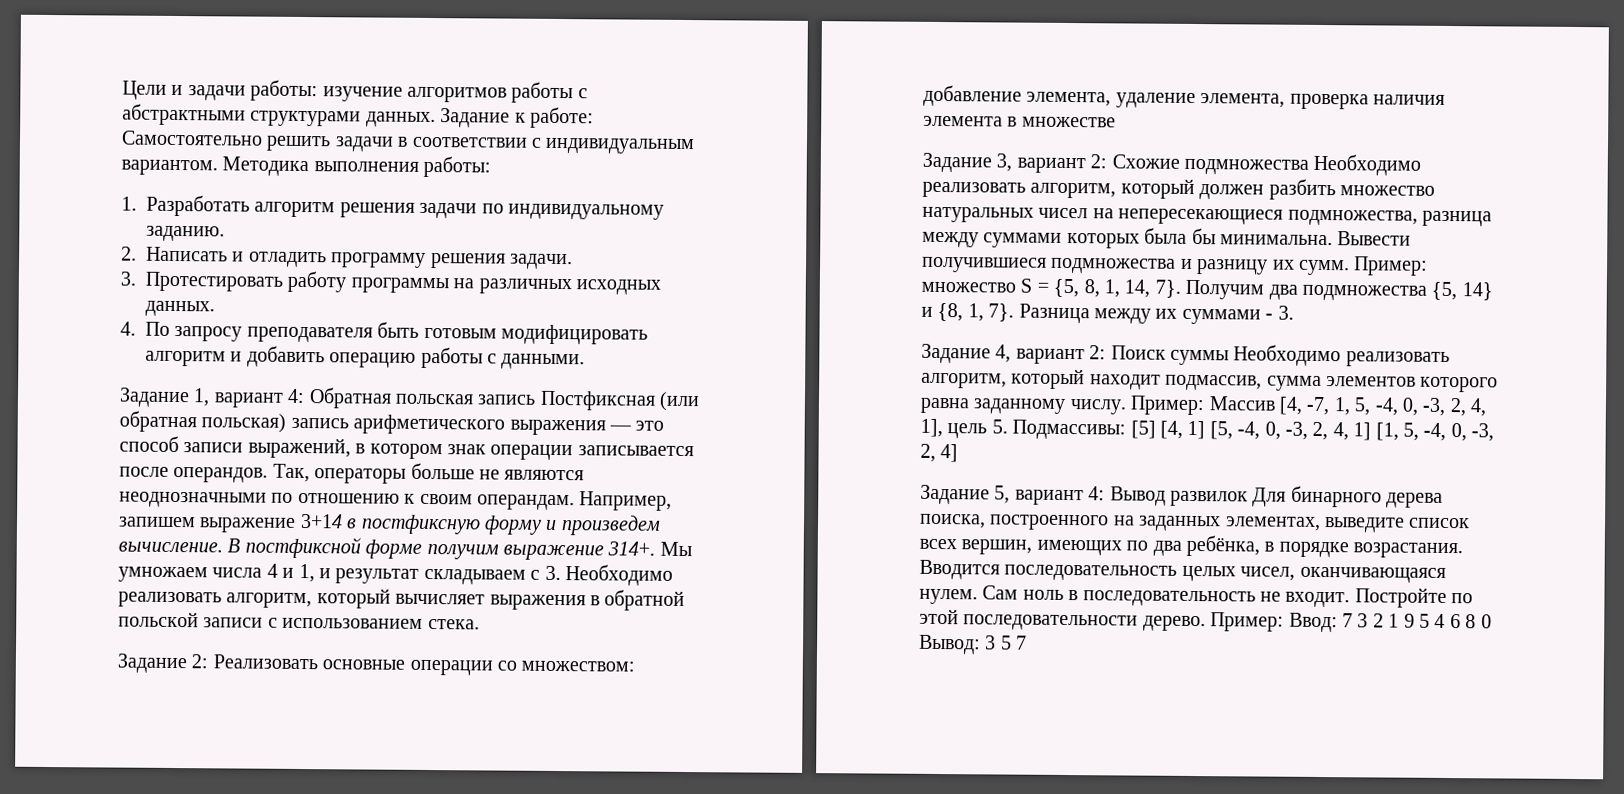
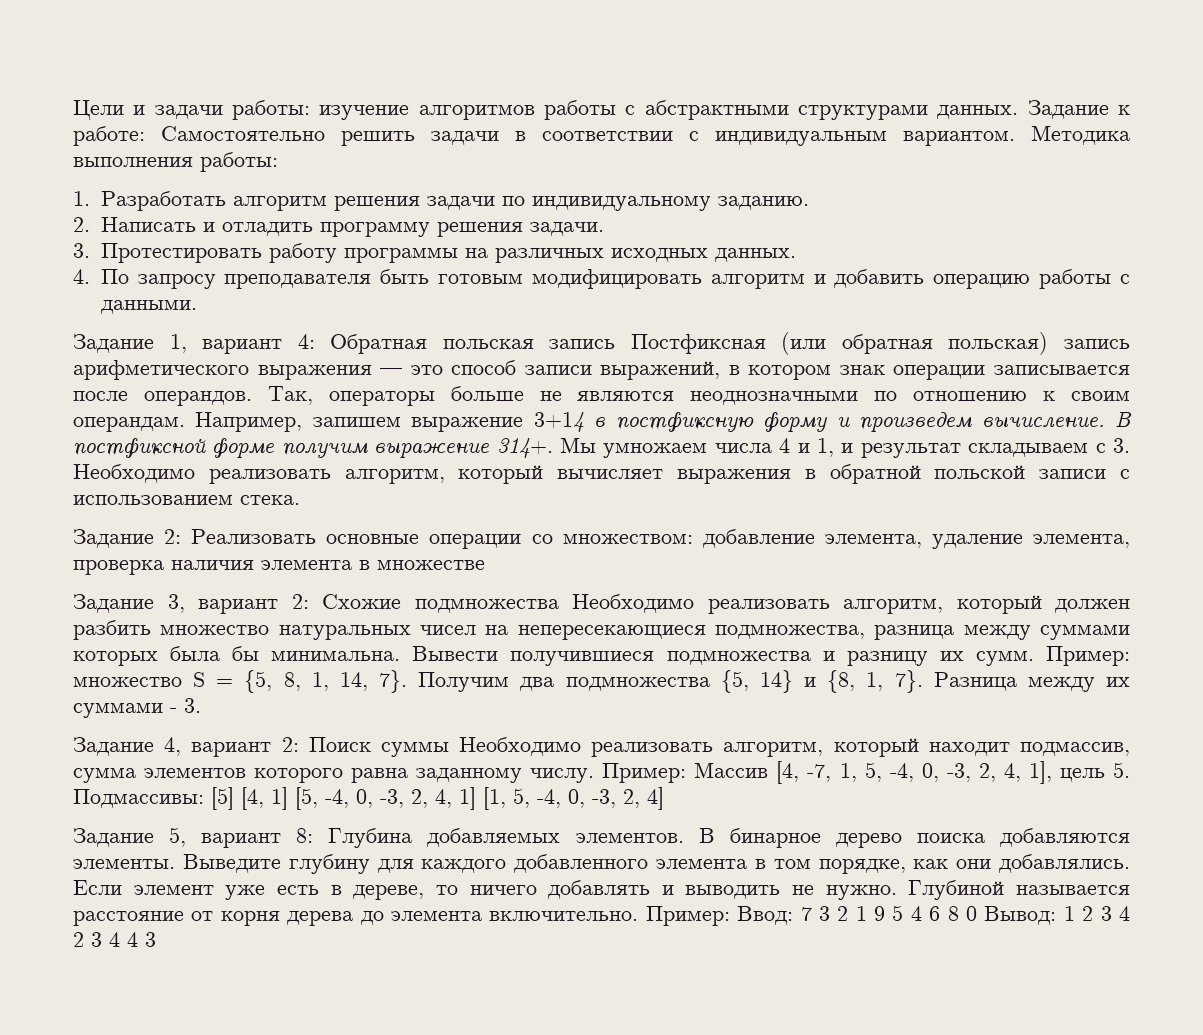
[1088,485,1444,508] [919,513,1471,533] [919,534,1464,559] [919,559,1446,583] [919,585,1474,608] [919,608,1206,632] 4: Вывод развилок Для бинарного дерева поиска, построенного на заданных элементах, выведите список всех вершин, имеющих по два ребёнка, в порядке возрастания. Вводится последовательность целых чисел, оканчивающаяся нулем. Сам ноль в последовательность не входит. Постройте по этой последовательности дерево. -> [296,828,1130,848] [73,854,1130,874] [73,880,1130,900] [73,911,639,926] 8: Глубина добавляемых элементов. В бинарное дерево поиска добавляются элементы. Выведите глубину для каждого добавленного элемента в том порядке, как они добавлялись. Если элемент уже есть в дереве, то ничего добавлять и выводить не нужно. Глубиной называется расстояние от корня дерева до элемента включительно.
[985,635,1028,650] 3 5 7 -> [1063,906,1131,921] [73,932,156,947] 1 2 3 4 2 3 4 4 3

